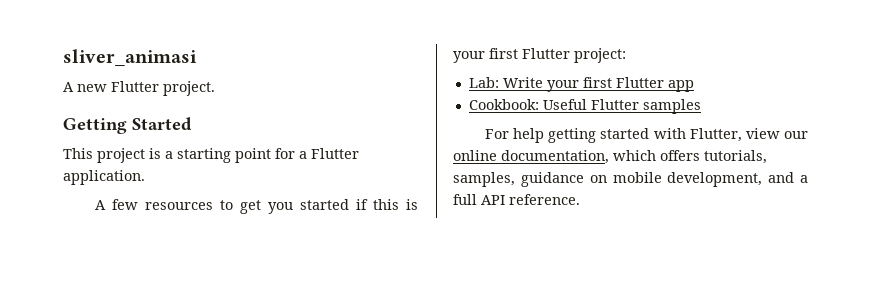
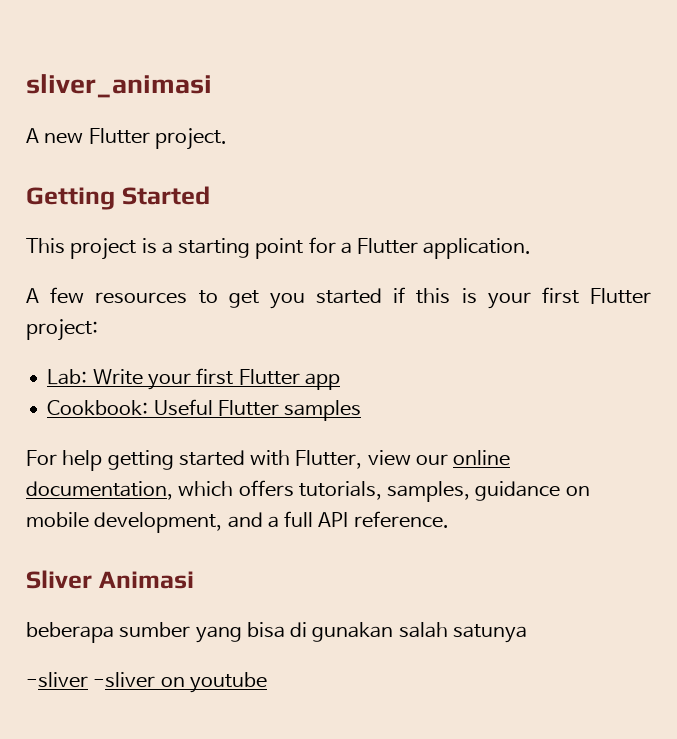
(580, 199) none -> [26,570,194,589] [26,622,527,643] [26,672,267,693] // Sliver Animasi // beberapa sumber yang bisa di gunakan salah satunya // -sliver -sliver on youtube

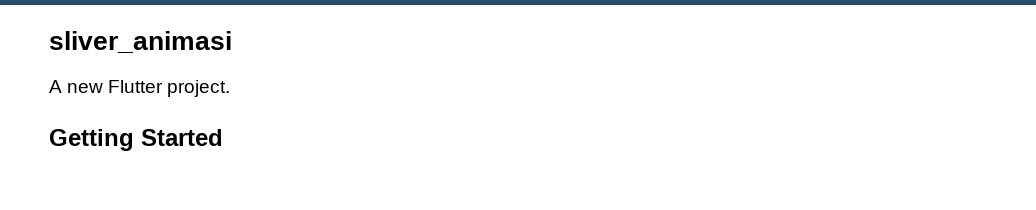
[26,237,532,260] [26,287,651,309] [26,319,98,341] [47,368,340,390] [47,399,362,421] [26,450,511,471] [26,480,590,502] [26,511,449,533] [26,570,194,589] [26,622,527,643] [26,672,267,693] // This project is a starting point for a Flutter application. // A few resources to get you started if this is your first Flutter project: // Lab: Write your first Flutter app // Cookbook: Useful Flutter samples // For help getting started with Flutter, view our online documentation, which offers tutorials, samples, guidance on mobile development, and a full API reference. // Sliver Animasi // beberapa sumber yang bisa di gunakan salah satunya // -sliver -sliver on youtube -> (223, 137) none

